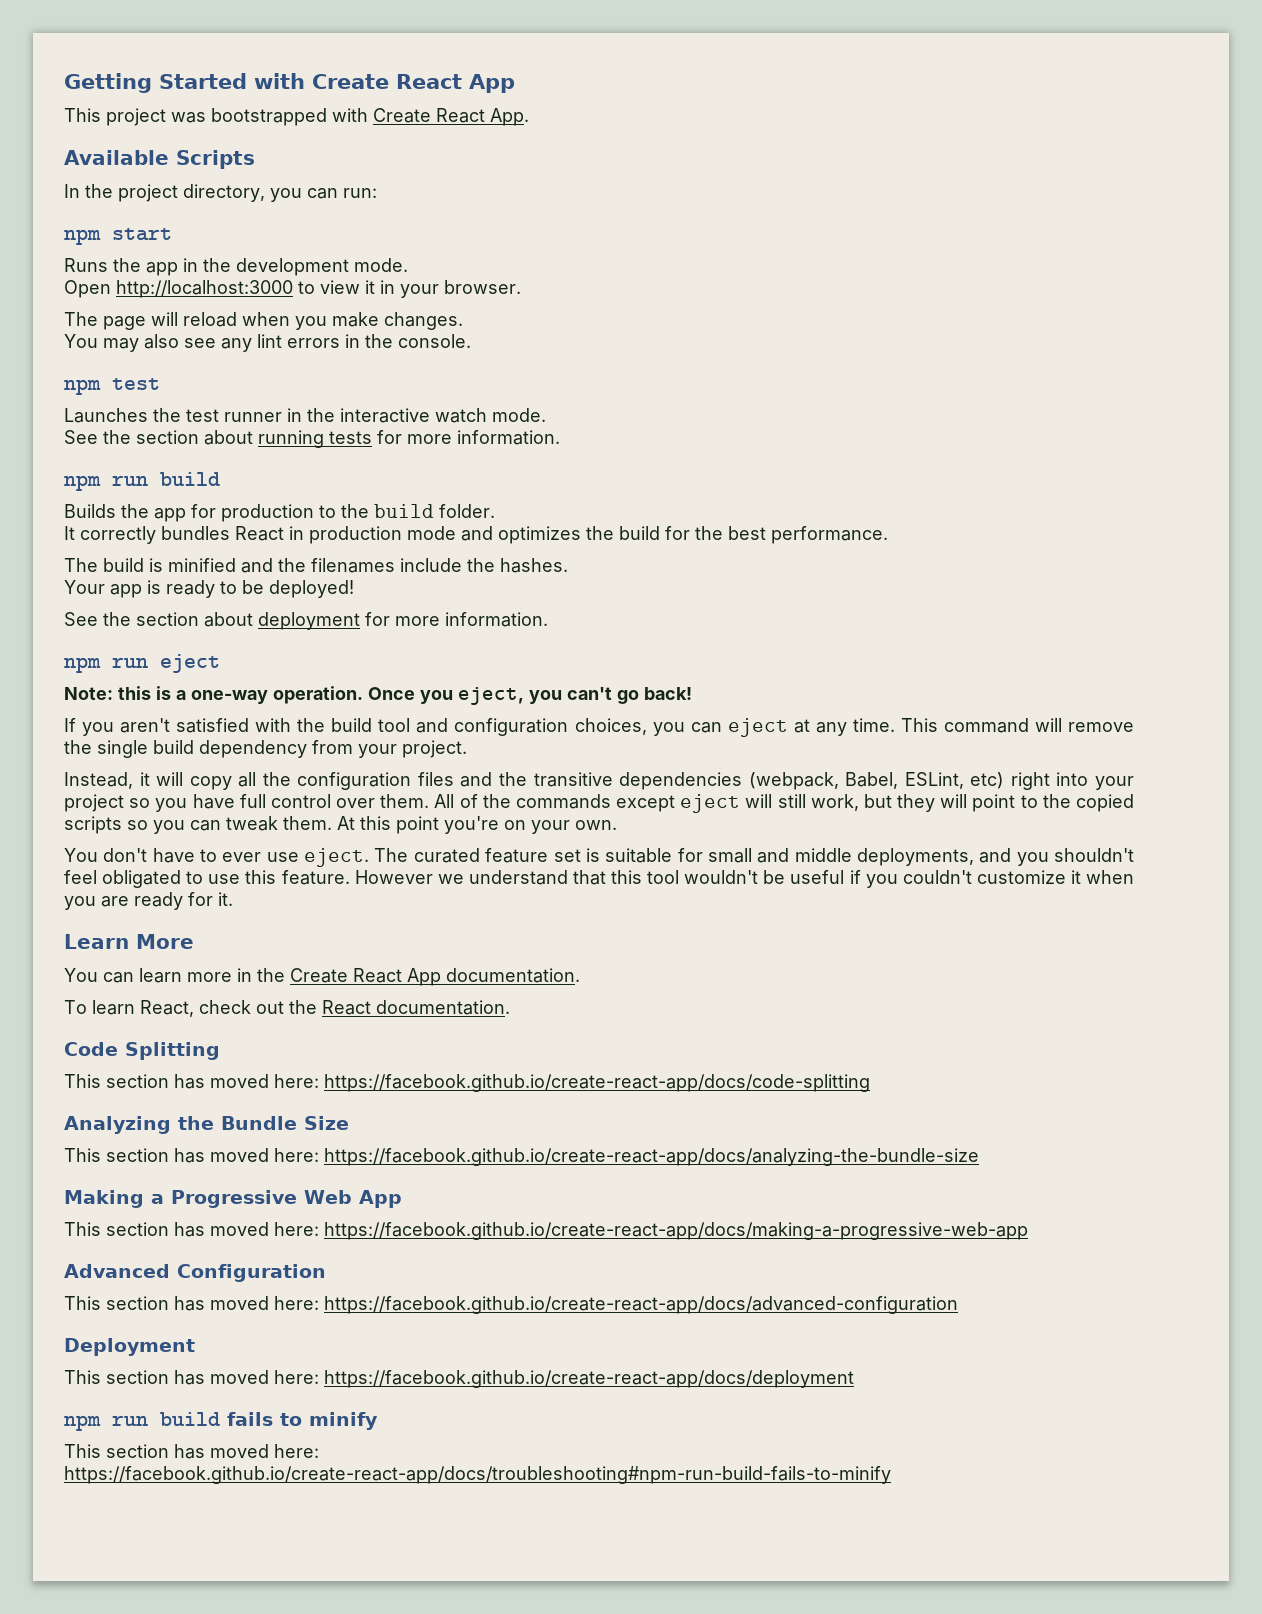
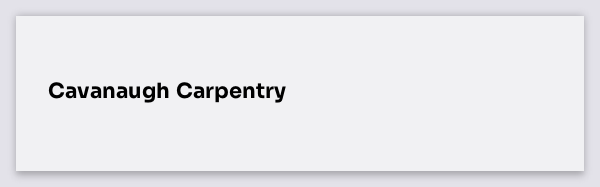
[64,73,515,93] [64,108,529,126] [64,150,255,169] [64,184,377,202] [64,228,172,245] [64,258,408,276] [64,280,521,298] [64,312,463,330] [64,334,471,352] [64,378,160,395] [64,408,546,423] [64,430,560,448] [64,472,220,491] [64,504,495,522] [64,526,888,544] [64,558,568,573] [64,580,354,598] [64,612,548,630] [64,654,220,673] [64,686,692,705] [64,718,1134,737] [64,740,467,758] [64,772,1134,790] [64,794,1134,813] [64,816,617,834] [64,848,1135,867] [64,870,1135,888] [64,892,233,910] [64,934,194,949] [64,968,580,986] [64,1000,510,1017] [64,1042,220,1060] [64,1074,870,1092] [64,1116,349,1134] [64,1148,979,1166] [64,1190,402,1208] [64,1222,1028,1240] [64,1264,326,1282] [64,1296,958,1314] [64,1338,195,1356] [64,1370,854,1388] [64,1412,378,1431] [64,1444,319,1459] [64,1466,891,1484] Getting Started with Create React App // This project was bootstrapped with Create React App. // Available Scripts // In the project directory, you can run: // npm start // Runs the app in the development mode. // Open http://localhost:3000 to view it in your browser. // The page will reload when you make changes. // You may also see any lint errors in the console. // npm test // Launches the test runner in the interactive watch mode. // See the section about running tests for more information. // npm run build // Builds the app for production to the build folder. // It correctly bundles React in production mode and optimizes the build for the best performance. // The build is minified and the filenames include the hashes. // Your app is ready to be deployed! // See the section about deployment for more information. // npm run eject // Note: this is a one-way operation. Once you eject, you can't go back! // If you aren't satisfied with the build tool and configuration choices, you can eject at any time. This command will remove the single build dependency from your project. // Instead, it will copy all the configuration files and the transitive dependencies (webpack, Babel, ESLint, etc) right into your project so you have full control over them. All of the commands except eject will still work, but they will point to the copied scripts so you can tweak them. At this point you're on your own. // You don't have to ever use eject. The curated feature set is suitable for small and middle deployments, and you shouldn't feel obligated to use this feature. However we understand that this tool wouldn't be useful if you couldn't customize it when you are ready for it. // Learn More // You can learn more in the Create React App documentation. // To learn React, check out the React documentation. // Code Splitting // This section has moved here: https://facebook.github.io/create-react-app/docs/code-splitting // Analyzing the Bundle Size // This section has moved here: https://facebook.github.io/create-react-app/docs/analyzing-the-bundle-size // Making a Progressive Web App // This section has moved here: https://facebook.github.io/create-react-app/docs/making-a-progressive-web-app // Advanced Configuration // This section has moved here: https://facebook.github.io/create-react-app/docs/advanced-configuration // Deployment // This section has moved here: https://facebook.github.io/create-react-app/docs/deployment // npm run build fails to minify // This section has moved here: https://facebook.github.io/create-react-app/docs/troubleshooting#npm-run-build-fails-to-minify -> [48,82,286,103] Cavanaugh Carpentry

